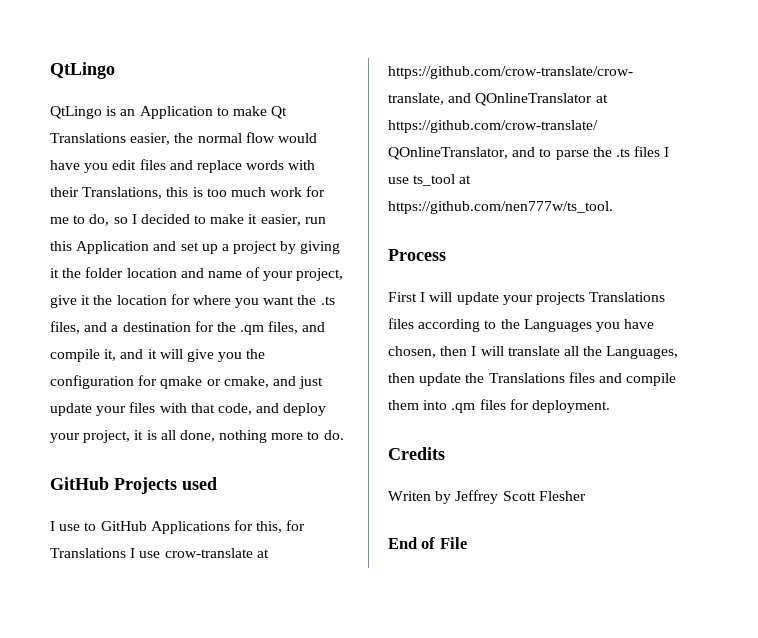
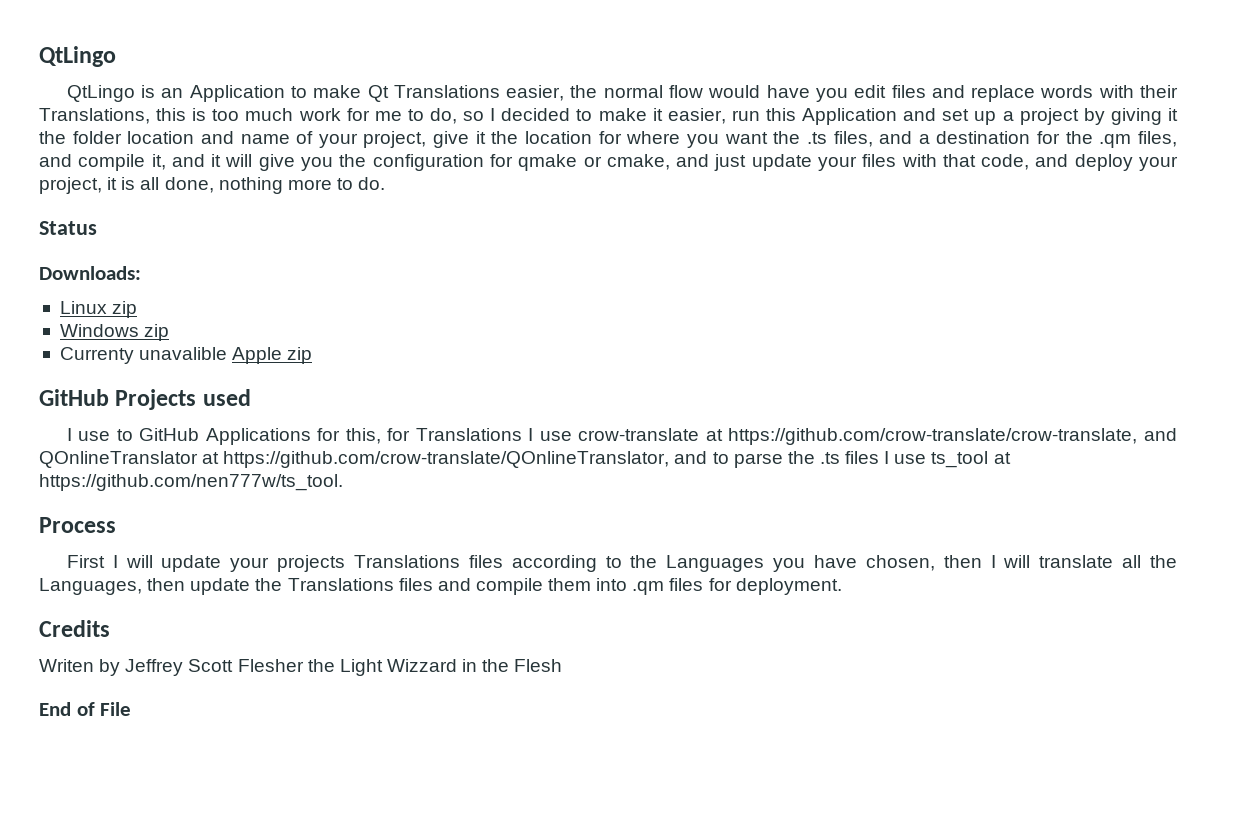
(344, 435) none -> [39,221,97,235] [39,266,141,280] [59,301,138,318] [59,324,170,341] [59,347,313,364] // Status // Downloads: // Linux zip // Windows zip // Currenty unavalible Apple zip
(586, 496) none -> [307,659,563,676] the Light Wizzard in the Flesh

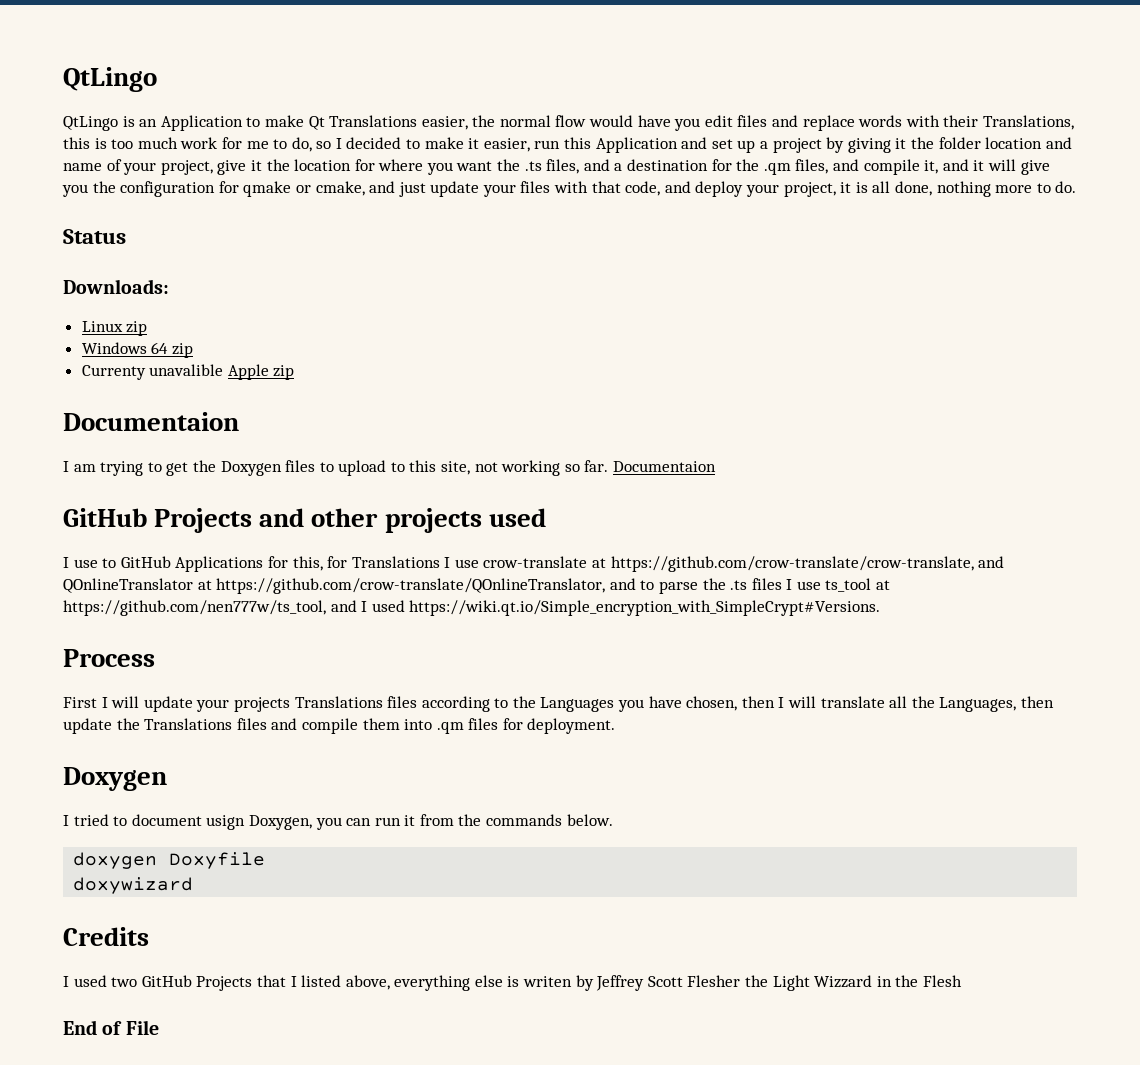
(139, 330) none -> [151,342,169,354] 64
[39,389,197,410] // GitHub Projects -> [63,412,239,431] [63,460,717,476] [63,508,482,533] // Documentaion // I am trying to get the Doxygen files to upload to this site, not working so far. Documentaion // GitHub Projects and other projects
[39,474,343,491] https://github.com/nen777w/ts_tool. -> [63,600,881,616] https://github.com/nen777w/ts_tool, and I used https://wiki.qt.io/Simple_encryption_with_SimpleCrypt#Versions.
[39,620,110,637] [39,659,94,672] Credits // Writen -> [63,767,167,791] [63,814,613,830] [73,852,266,869] [73,877,194,894] [63,927,149,946] [63,975,573,991] Doxygen // I tried to document usign Doxygen, you can run it from the commands below. // doxygen Doxyfile // doxywizard // Credits // I used two GitHub Projects that I listed above, everything else is writen

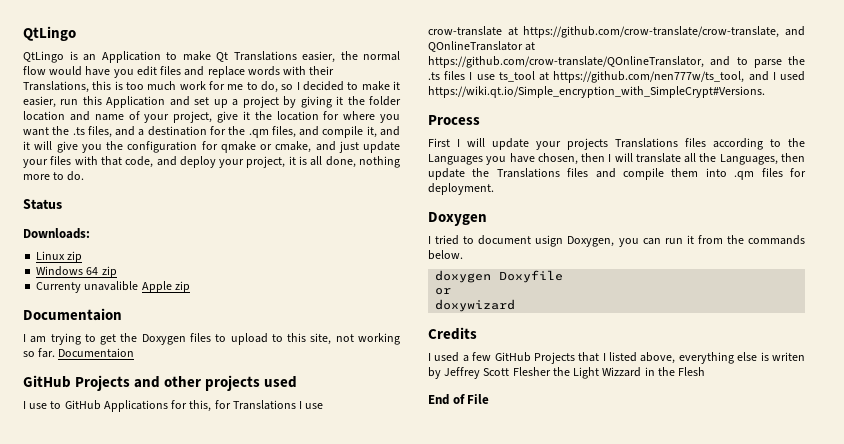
(266, 860) none -> [435,288,452,295] // or
[111,977,138,987] two -> [462,352,492,362] a few

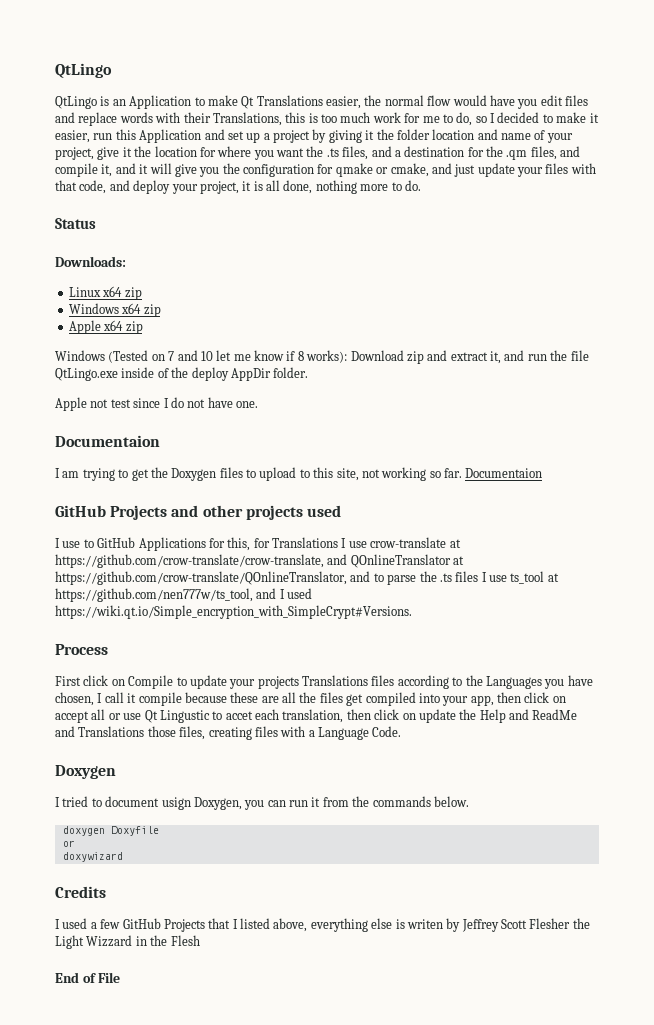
[67,251,83,263] [36,266,117,278] [36,281,190,293] zip // Windows 64 zip // Currenty unavalible Apple zip -> [102,286,142,300] [68,303,161,317] [68,320,143,334] [55,350,589,364] [55,367,309,381] [55,397,258,411] x64 zip // Windows x64 zip // Apple x64 zip // Windows (Tested on 7 and 10 let me know if 8 works): Download zip and extract it, and run the file QtLingo.exe inside of the deploy AppDir folder. // Apple not test since I do not have one.
[457,138,485,147] I will -> [83,675,187,689] click on Compile to
[581,153,805,165] [428,168,806,180] [428,183,494,195] then I will translate all the Languages, then update the Translations files and compile them into .qm files for deployment. -> [97,692,566,706] [55,709,578,723] [55,726,402,740] I call it compile because these are all the files get compiled into your app, then click on accept all or use Qt Lingustic to accet each translation, then click on update the Help and ReadMe and Translations those files, creating files with a Language Code.

